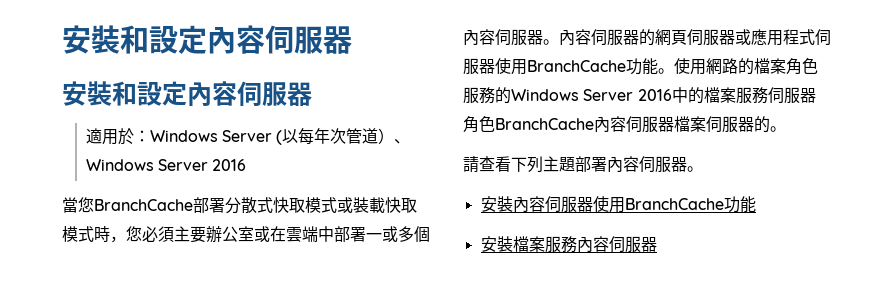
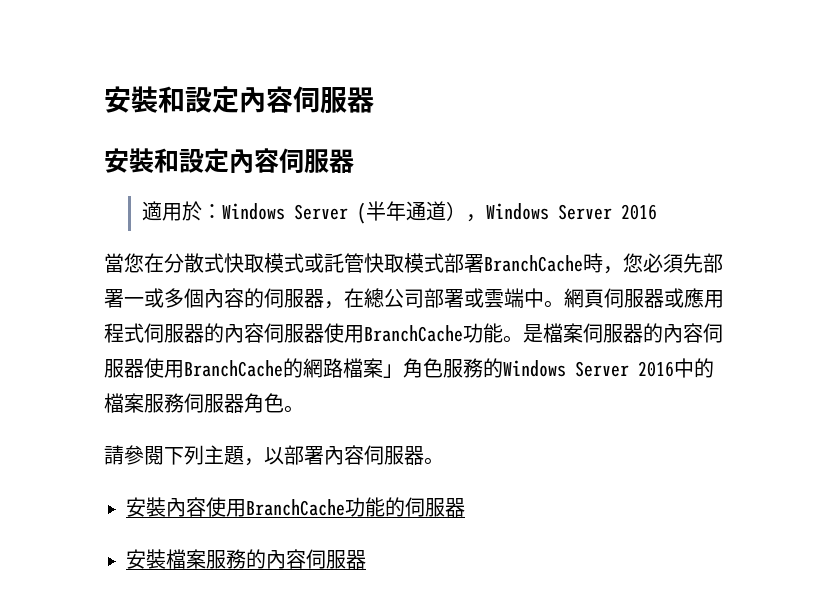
[282,128,411,144] 以每年次管道）、 -> [365,201,486,222] 半年通道），
[94,197,225,213] BranchCache部署 -> [144,253,164,273] 在
[353,197,417,213] [62,226,94,242] 裝載快取模式 -> [324,253,583,273] 託管快取模式部署BranchCache
[174,226,430,243] [463,29,655,46] 主要辦公室或在雲端中部署一或多個內容伺服器。內容伺服器的 -> [683,253,723,273] [104,288,564,309] 先部署一或多個內容的伺服器，在總公司部署或雲端中。
(495, 66) none -> [204,323,324,343] 的內容伺服器
[674,58,786,75] 使用網路的檔案 -> [523,323,723,343] [104,358,403,378] 是檔案伺服器的內容伺服器使用BranchCache的網路檔案」
[495,116,770,133] BranchCache內容伺服器檔案伺服器的 -> (284, 403) none
[479,156,511,172] 查看 -> [124,445,164,465] 參閱
(575, 164) none -> [244,447,284,466] ，以
[544,196,756,213] 伺服器使用BranchCache功能 -> [206,497,465,517] 使用BranchCache功能的伺服器
(577, 244) none -> [246,549,266,569] 的

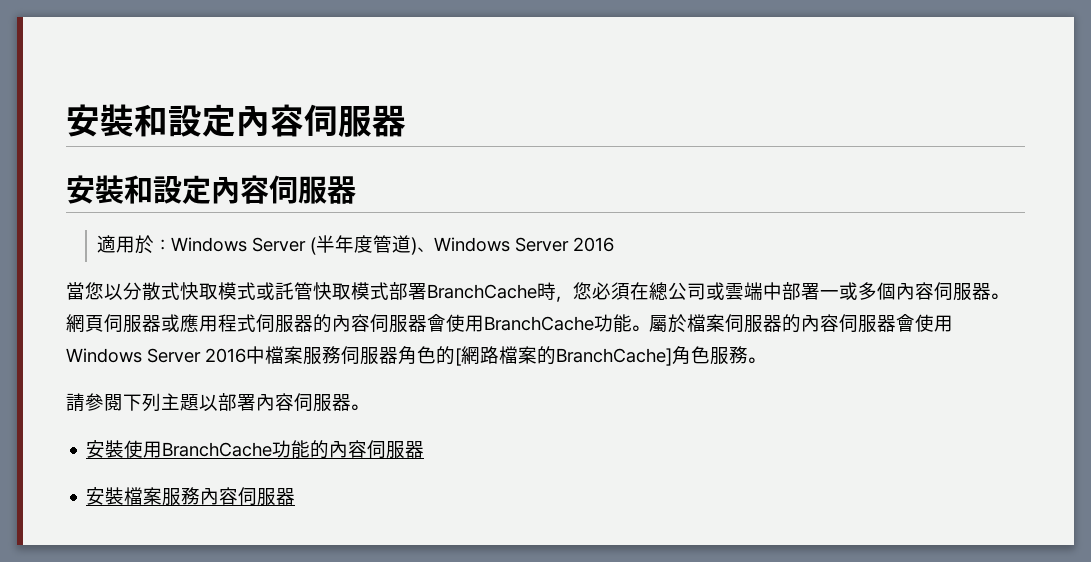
[405,201,486,222] 通道）， -> [354,235,435,255] 度管道)、
[144,253,164,273] 在 -> [104,283,123,300] 以
[683,253,723,273] [104,288,544,309] 先部署一或多個內容的伺服器，在總公司部署或雲端中 -> [630,282,991,301] 在總公司或雲端中部署一或多個內容伺服器
(324, 333) none -> [427,314,446,332] 會
[523,324,543,343] 是 -> [649,314,687,333] 屬於
[144,358,503,378] 使用BranchCache的網路檔案」角色服務的 -> [896,314,953,332] 會使用
[694,358,714,378] 的 -> (265, 355) none
(284, 403) none -> [436,346,748,366] 的[網路檔案的BranchCache]角色服務
[244,458,264,466] ， -> (199, 402) none
[166,497,206,517] 內容 -> (125, 449) none
(405, 507) none -> [329,440,368,458] 內容
[246,549,266,569] 的 -> (201, 496) none

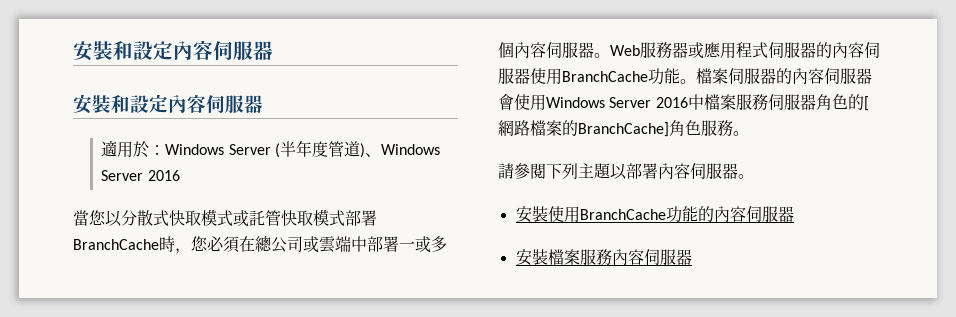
[66,314,142,333] 網頁伺服 -> [610,42,672,58] Web服務
[427,314,446,332] 會 -> (530, 76) none
[649,314,687,333] 屬於 -> (696, 81) none

